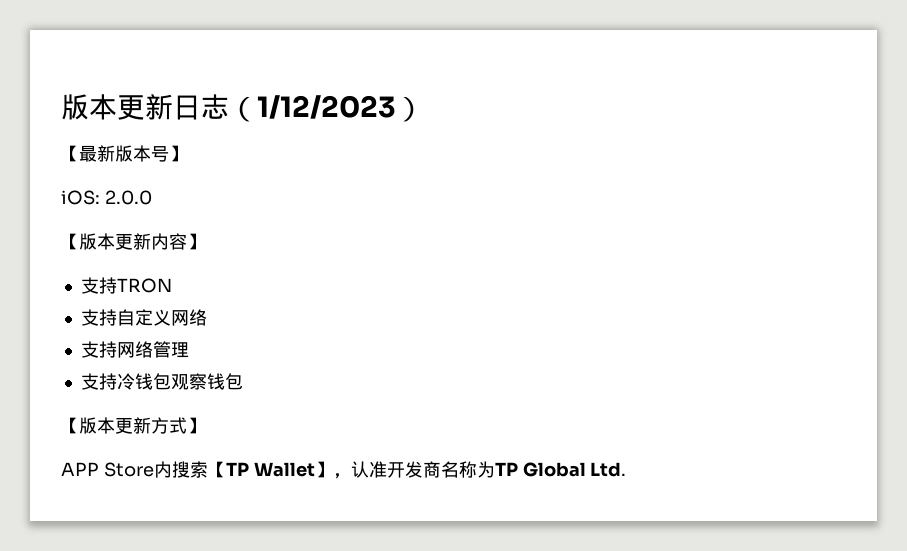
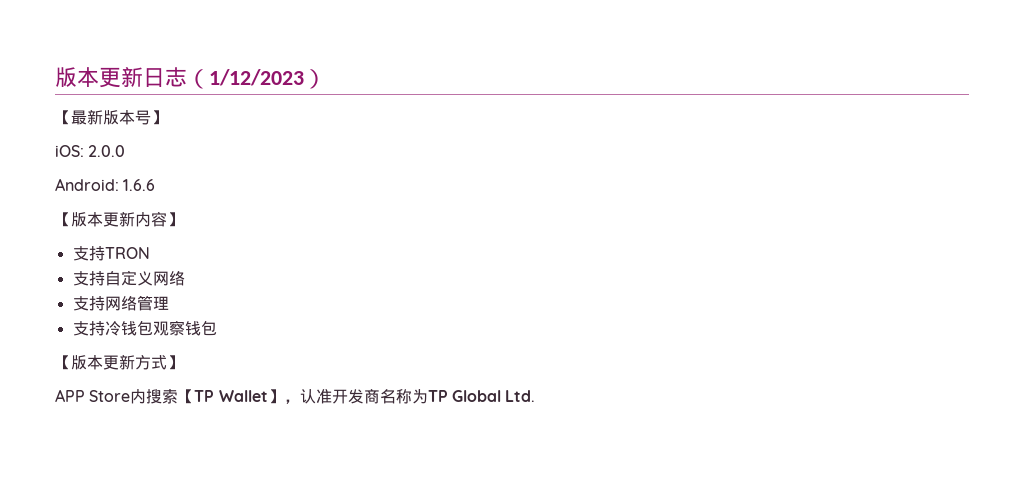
(152, 197) none -> [55,178,156,191] // Android: 1.6.6

